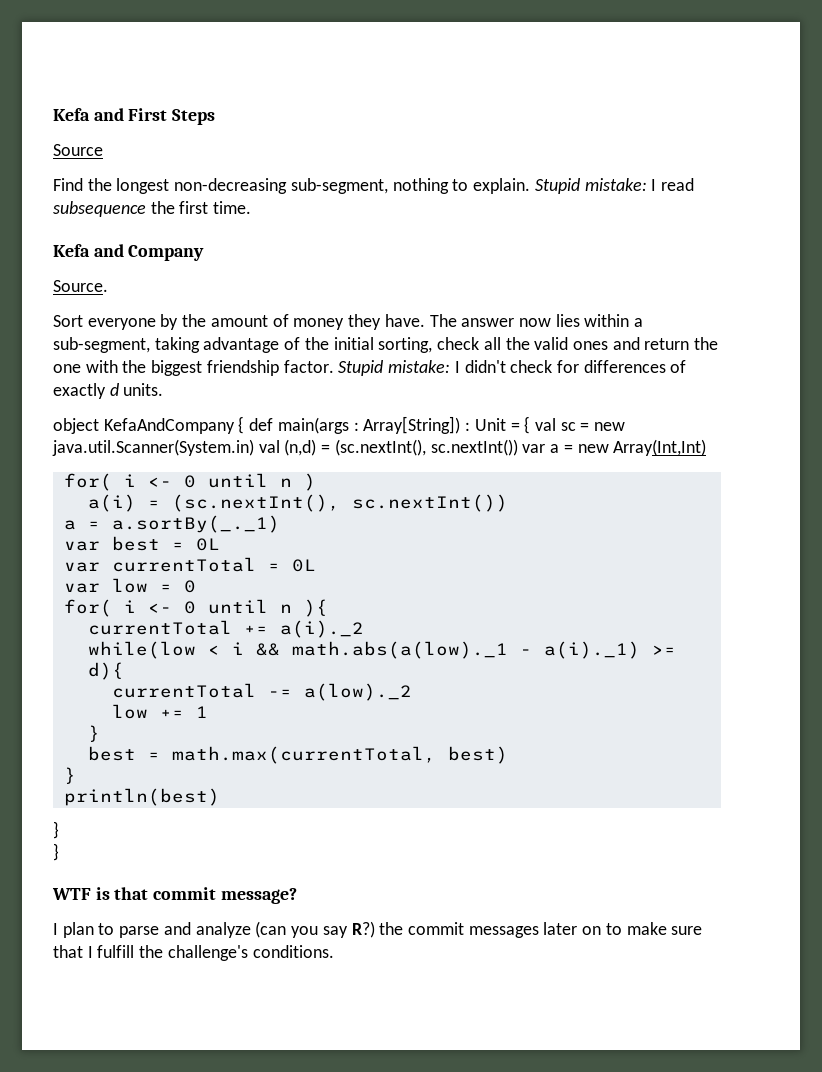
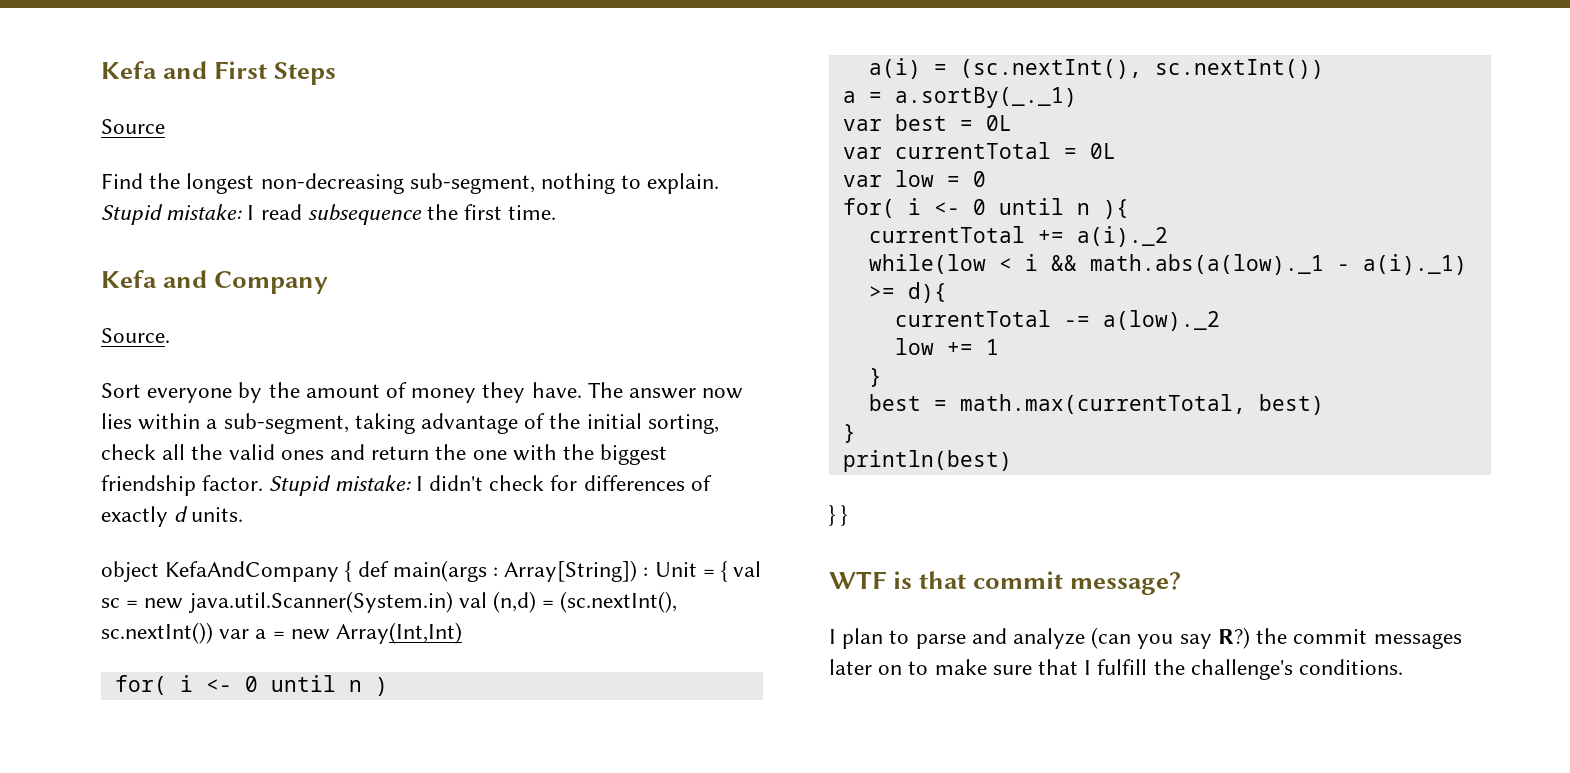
(59, 830) // -> (836, 515) none

